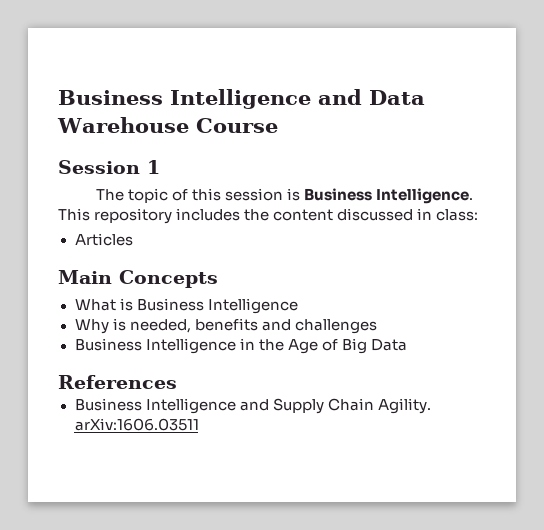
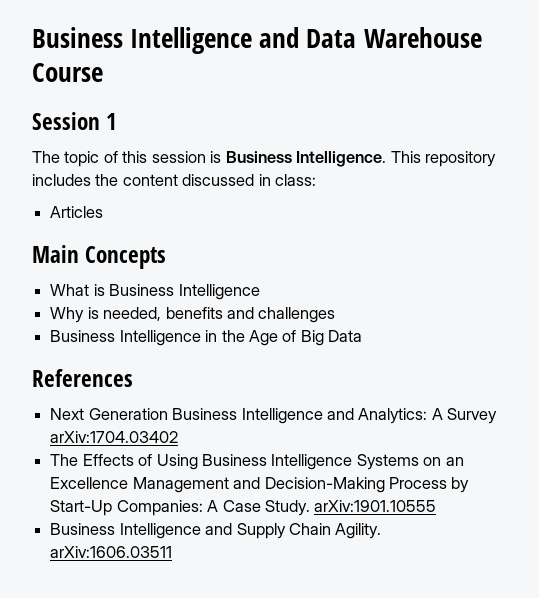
(177, 382) none -> [50,408,498,424] [50,431,179,443] [50,454,464,470] [50,477,470,493] [50,500,437,516] // Next Generation Business Intelligence and Analytics: A Survey arXiv:1704.03402 // The Effects of Using Business Intelligence Systems on an Excellence Management and Decision-Making Process by Start-Up Companies: A Case Study. arXiv:1901.10555

